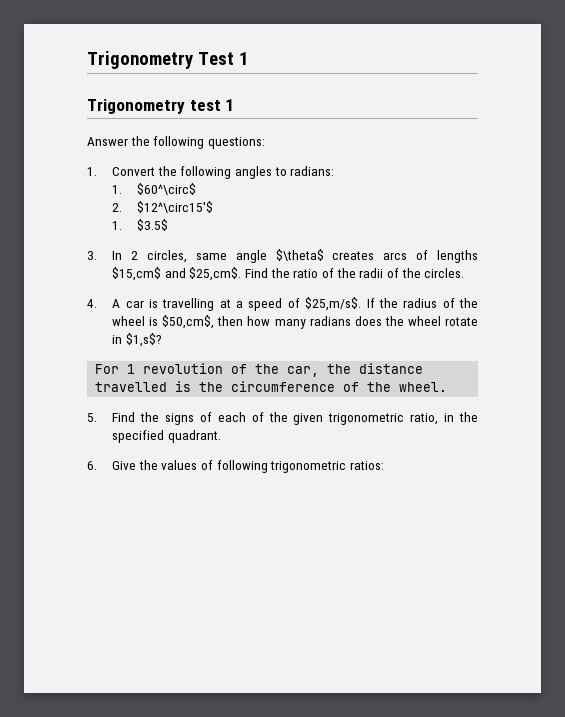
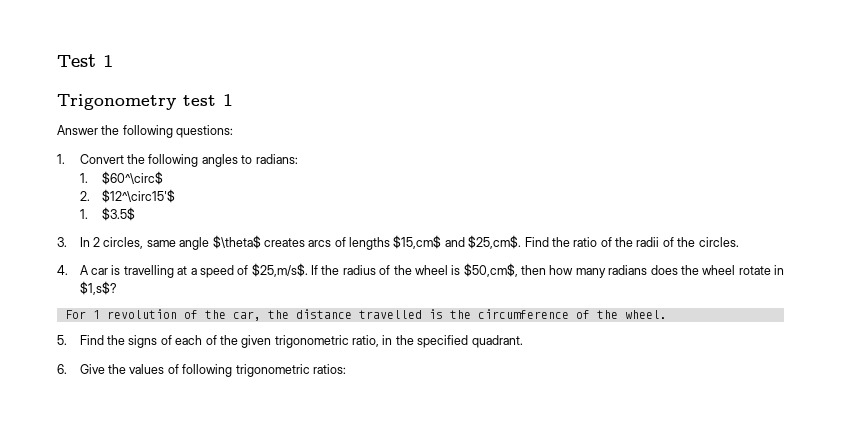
[87,51,193,69] Trigonometry -> (57, 60) none

